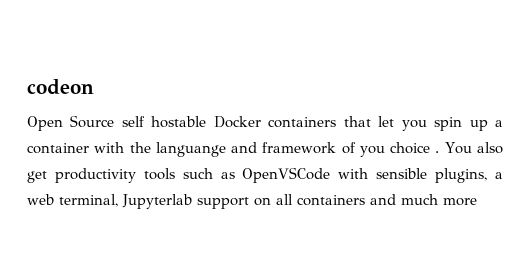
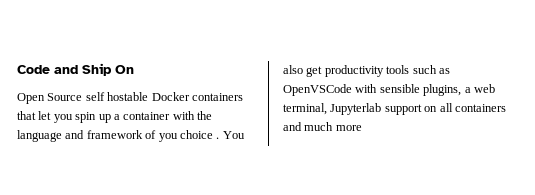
[27,79,94,95] codeon -> [17,63,134,76] Code and Ship On
[155,142,226,157] languange -> [17,130,62,142] language

